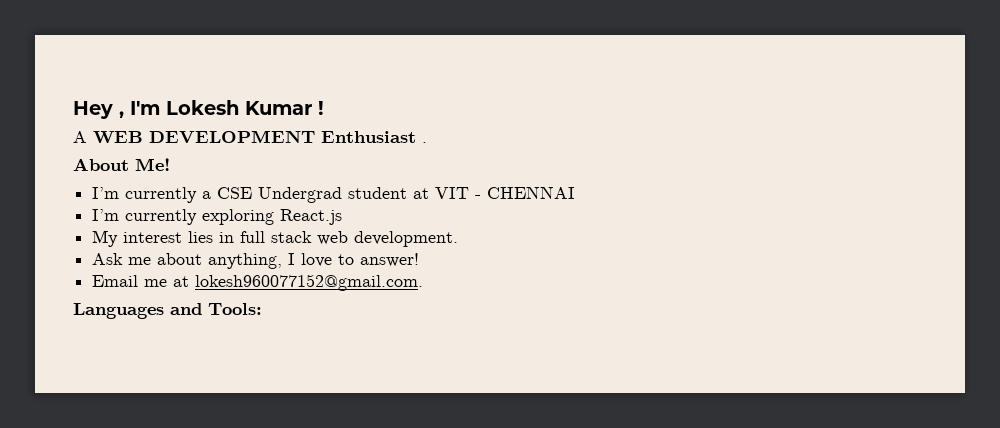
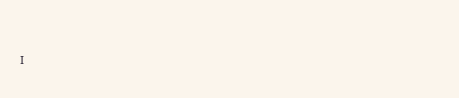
[73,100,324,119] [73,130,427,144] [73,158,170,171] [92,186,576,203] [92,209,343,225] [92,230,459,247] [92,253,420,269] [92,274,424,291] [73,303,262,319] Hey , I'm Lokesh Kumar ! // A WEB DEVELOPMENT Enthusiast . // About Me! // I’m currently a CSE Undergrad student at VIT - CHENNAI // I’m currently exploring React.js // My interest lies in full stack web development. // Ask me about anything, I love to answer! // Email me at lokesh960077152@gmail.com. // Languages and Tools: -> [20,56,24,64] I

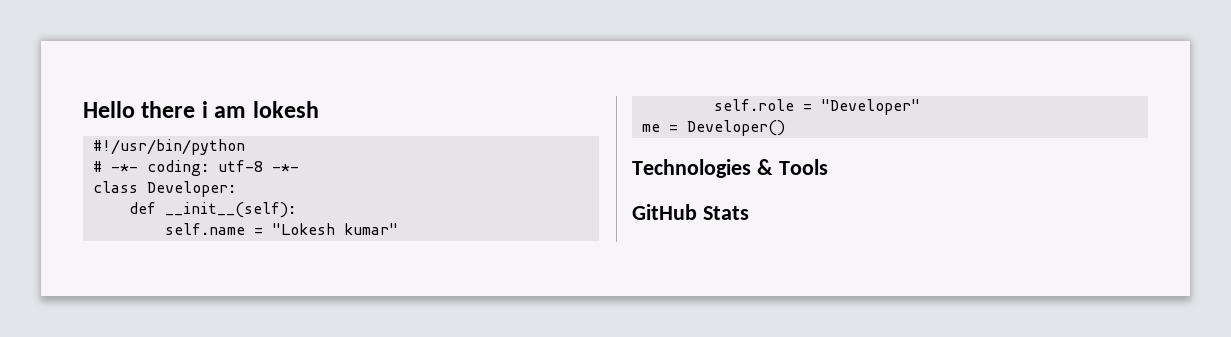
[20,56,24,64] I -> [83,101,319,118] [93,139,246,155] [93,160,300,176] [93,181,237,197] [129,202,297,218] [165,223,399,235] [714,99,921,115] [642,120,786,136] [632,159,828,178] [632,204,749,220] Hello there i am lokesh // #!/usr/bin/python // # -*- coding: utf-8 -*- // class Developer: // def __init__(self): // self.name = "Lokesh kumar" // self.role = "Developer" // me = Developer() // Technologies & Tools // GitHub Stats

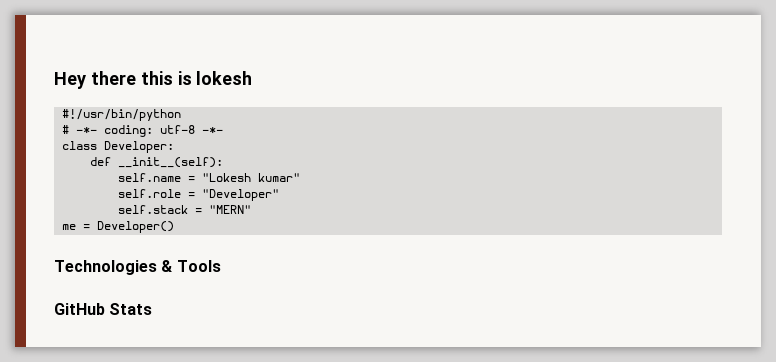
[83,101,247,118] Hello there i am -> [54,71,192,89] Hey there this is
(921, 107) none -> [118,205,252,214] // self.stack = "MERN"

